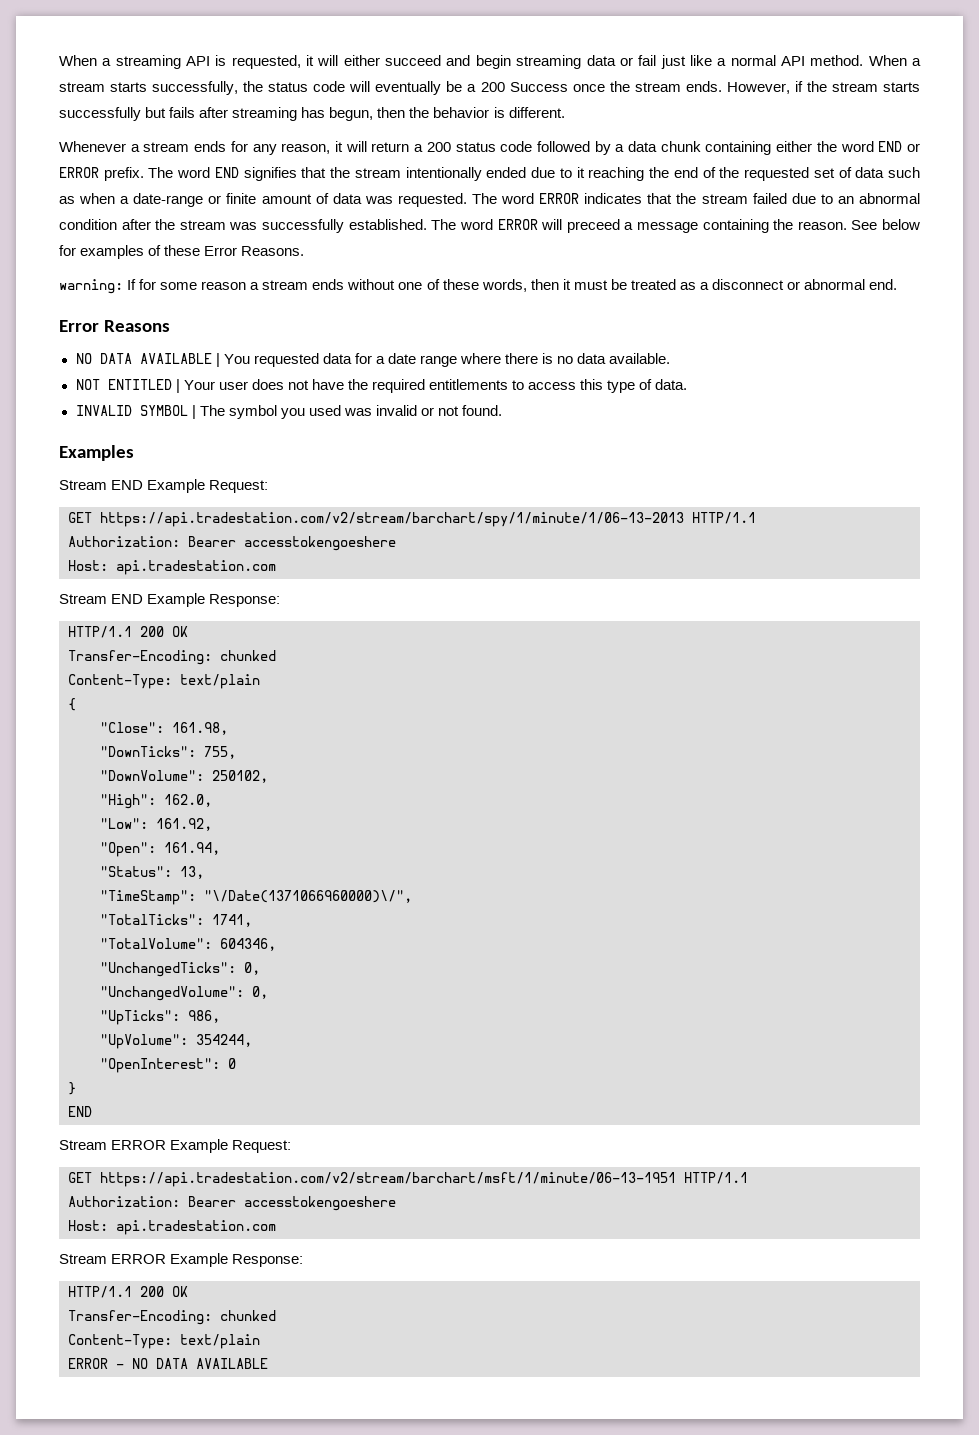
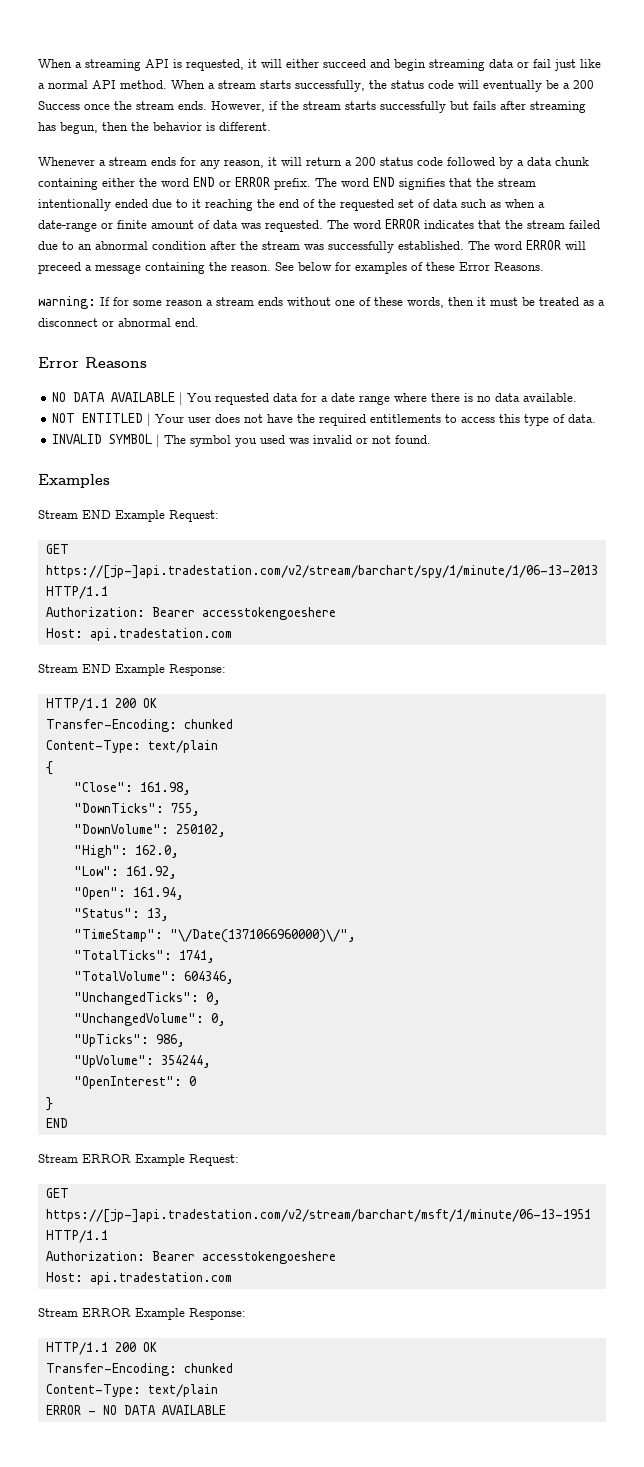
[100,512,684,527] https://api.tradestation.com/v2/stream/barchart/spy/1/minute/1/06-13-2013 -> [45,565,598,579] https://[jp-]api.tradestation.com/v2/stream/barchart/spy/1/minute/1/06-13-2013
[100,1172,676,1187] https://api.tradestation.com/v2/stream/barchart/msft/1/minute/06-13-1951 -> [45,1209,591,1223] https://[jp-]api.tradestation.com/v2/stream/barchart/msft/1/minute/06-13-1951

